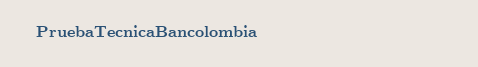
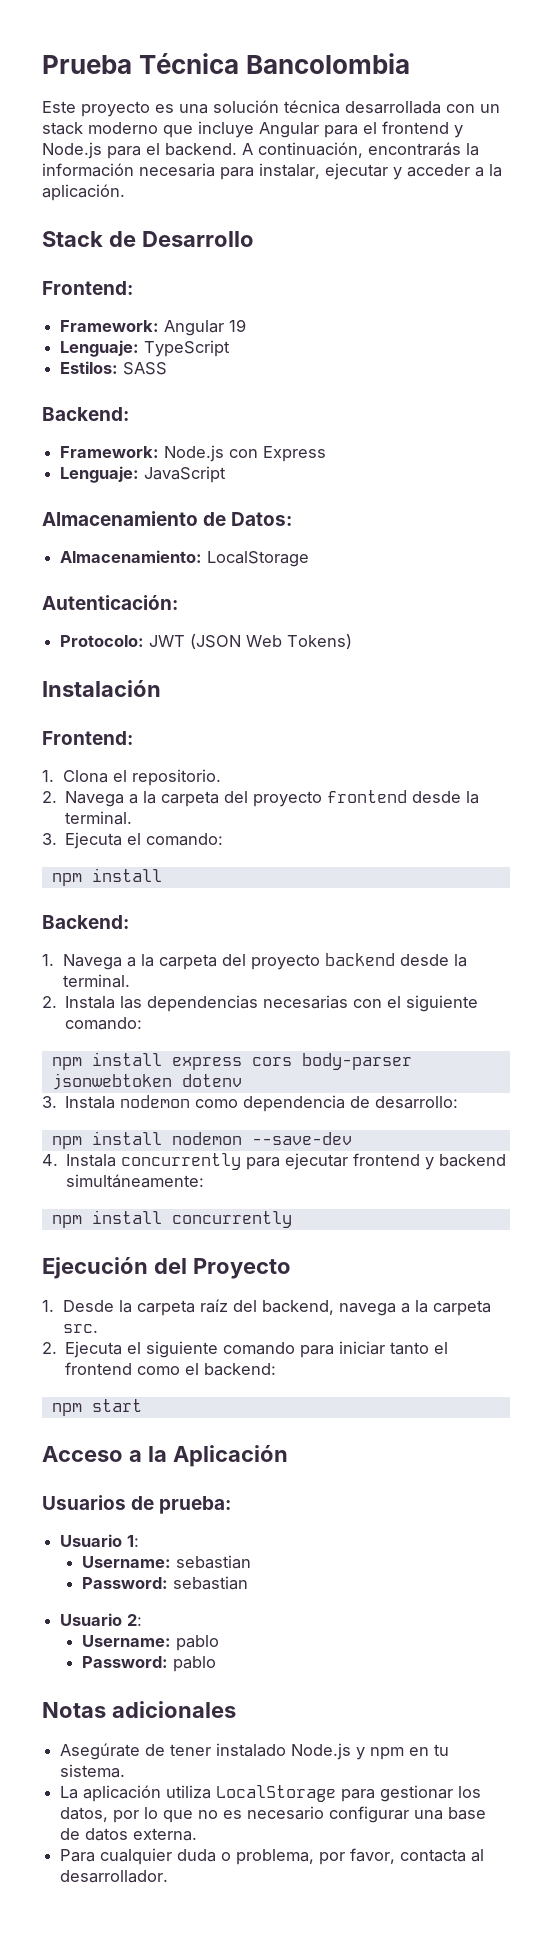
[36,25,257,37] PruebaTecnicaBancolombia -> [42,53,411,74] [42,100,500,117] [42,121,463,138] [42,142,479,159] [42,163,502,180] [42,184,125,201] [42,231,254,247] [42,281,133,295] [60,319,247,336] [60,340,231,357] [60,361,168,375] [42,407,129,421] [60,445,327,462] [60,466,227,483] [42,511,293,526] [60,550,310,567] [42,595,178,610] [60,634,353,649] [42,680,161,697] [42,731,133,745] [42,769,222,786] [42,790,480,807] [65,811,133,825] [42,832,224,849] [51,868,162,886] [42,915,129,929] [42,953,468,970] [63,974,131,988] [42,995,479,1012] [65,1017,143,1030] [51,1052,412,1070] [51,1073,242,1090] [42,1095,459,1112] [51,1131,352,1149] [42,1153,507,1170] [66,1174,205,1188] [51,1210,292,1228] [42,1257,291,1279] [42,1299,492,1316] [63,1324,99,1333] [42,1341,449,1358] [65,1362,277,1376] [51,1399,142,1416] [42,1445,288,1467] [42,1495,232,1514] [60,1534,140,1547] [81,1555,251,1569] [81,1576,248,1590] [60,1613,143,1626] [81,1635,219,1651] [81,1656,216,1672] [42,1701,236,1718] [60,1743,450,1760] [60,1764,126,1778] [60,1785,482,1802] [60,1806,487,1823] [60,1828,198,1841] [60,1848,485,1865] [60,1870,169,1883] Prueba Técnica Bancolombia // Este proyecto es una solución técnica desarrollada con un stack moderno que incluye Angular para el frontend y Node.js para el backend. A continuación, encontrarás la información necesaria para instalar, ejecutar y acceder a la aplicación. // Stack de Desarrollo // Frontend: // Framework: Angular 19 // Lenguaje: TypeScript // Estilos: SASS // Backend: // Framework: Node.js con Express // Lenguaje: JavaScript // Almacenamiento de Datos: // Almacenamiento: LocalStorage // Autenticación: // Protocolo: JWT (JSON Web Tokens) // Instalación // Frontend: // 1. Clona el repositorio. // 2. Navega a la carpeta del proyecto frontend desde la terminal. // 3. Ejecuta el comando: // npm install // Backend: // 1. Navega a la carpeta del proyecto backend desde la terminal. // 2. Instala las dependencias necesarias con el siguiente comando: // npm install express cors body-parser jsonwebtoken dotenv // 3. Instala nodemon como dependencia de desarrollo: // npm install nodemon --save-dev // 4. Instala concurrently para ejecutar frontend y backend simultáneamente: // npm install concurrently // Ejecución del Proyecto // 1. Desde la carpeta raíz del backend, navega a la carpeta src. // 2. Ejecuta el siguiente comando para iniciar tanto el frontend como el backend: // npm start // Acceso a la Aplicación // Usuarios de prueba: // Usuario 1: // Username: sebastian // Password: sebastian // Usuario 2: // Username: pablo // Password: pablo // Notas adicionales // Asegúrate de tener instalado Node.js y npm en tu sistema. // La aplicación utiliza LocalStorage para gestionar los datos, por lo que no es necesario configurar una base de datos externa. // Para cualquier duda o problema, por favor, contacta al desarrollador.

